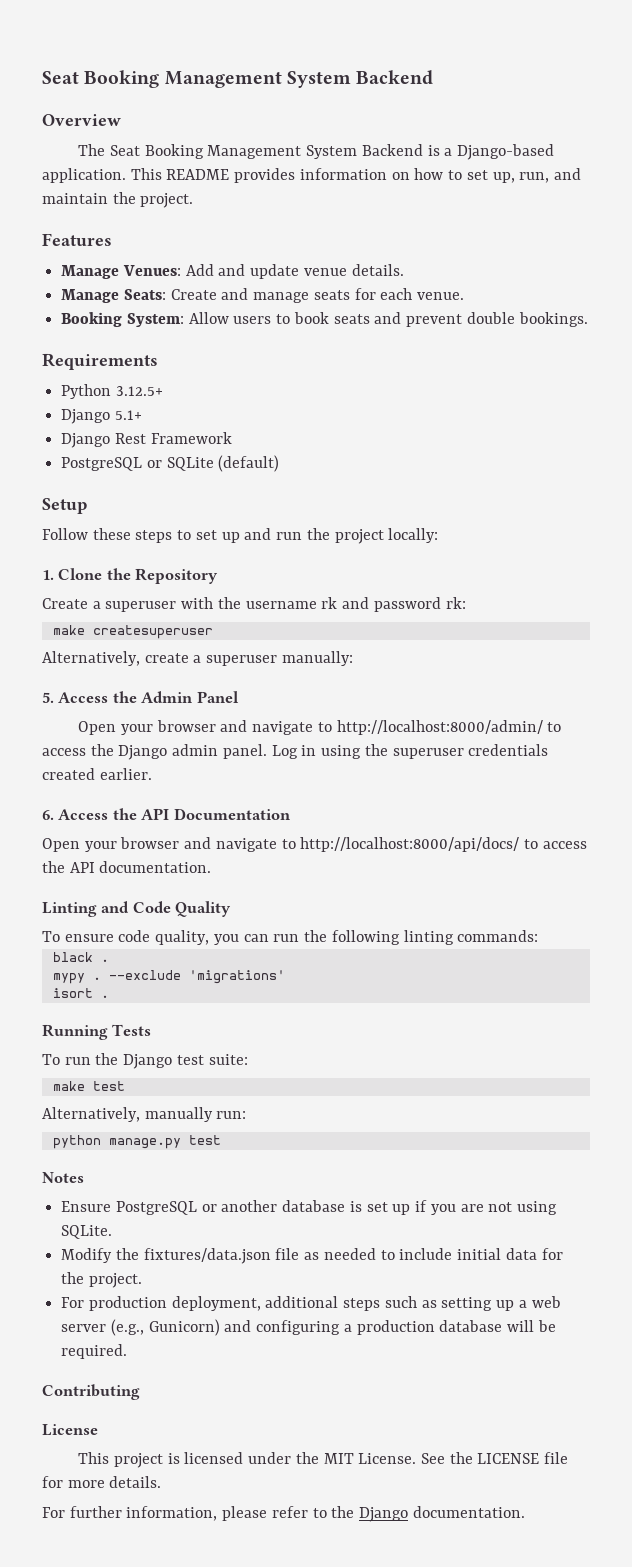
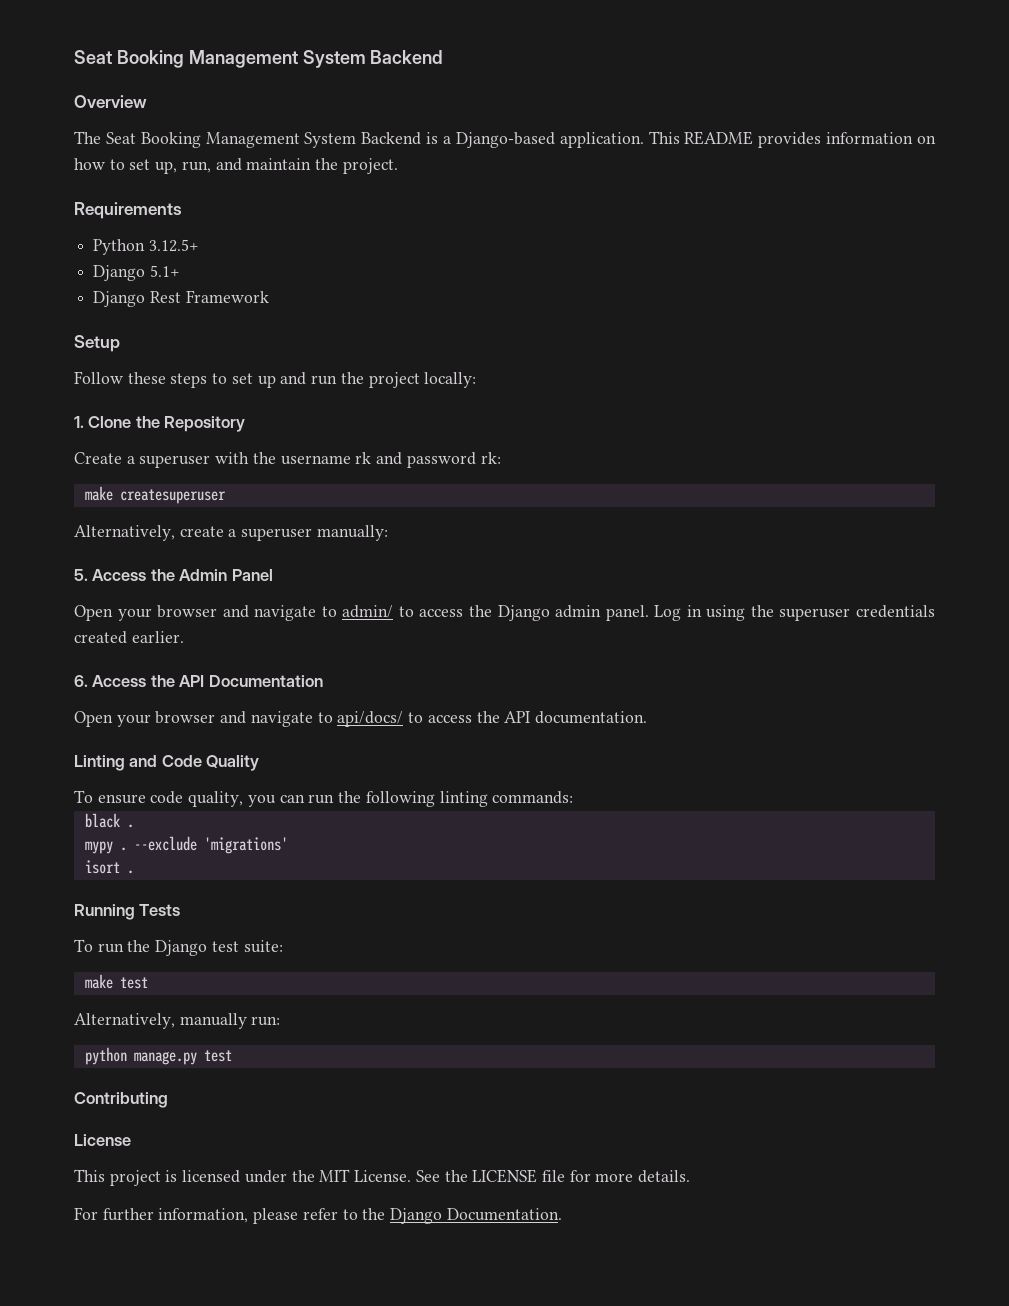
[42,233,112,246] [61,264,404,279] [61,288,465,303] [61,312,588,327] // Features // Manage Venues: Add and update venue details. // Manage Seats: Create and manage seats for each venue. // Booking System: Allow users to book seats and prevent double bookings. -> (398, 166) none
[61,455,280,472] // PostgreSQL or SQLite (default) -> (269, 296) none
[336,720,543,735] http://localhost:8000/admin/ -> [342,605,394,618] admin/
[300,837,520,852] http://localhost:8000/api/docs/ -> [337,711,404,727] api/docs/
[42,1172,84,1183] [61,1200,557,1215] [61,1225,113,1239] [61,1248,563,1264] [61,1272,142,1288] [61,1296,561,1311] [61,1319,556,1336] [61,1344,128,1359] // Notes // Ensure PostgreSQL or another database is set up if you are not using SQLite. // Modify the fixtures/data.json file as needed to include initial data for the project. // For production deployment, additional steps such as setting up a web server (e.g., Gunicorn) and configuring a production database will be required. -> (232, 1056) none
[412,1506,525,1518] documentation. -> [446,1208,562,1221] Documentation.

